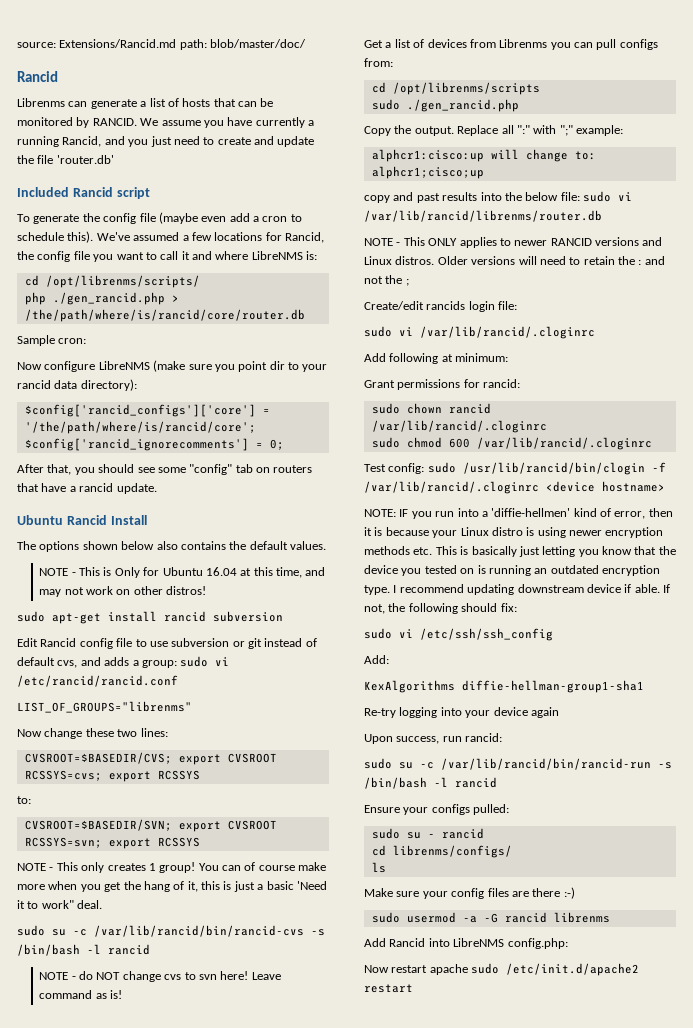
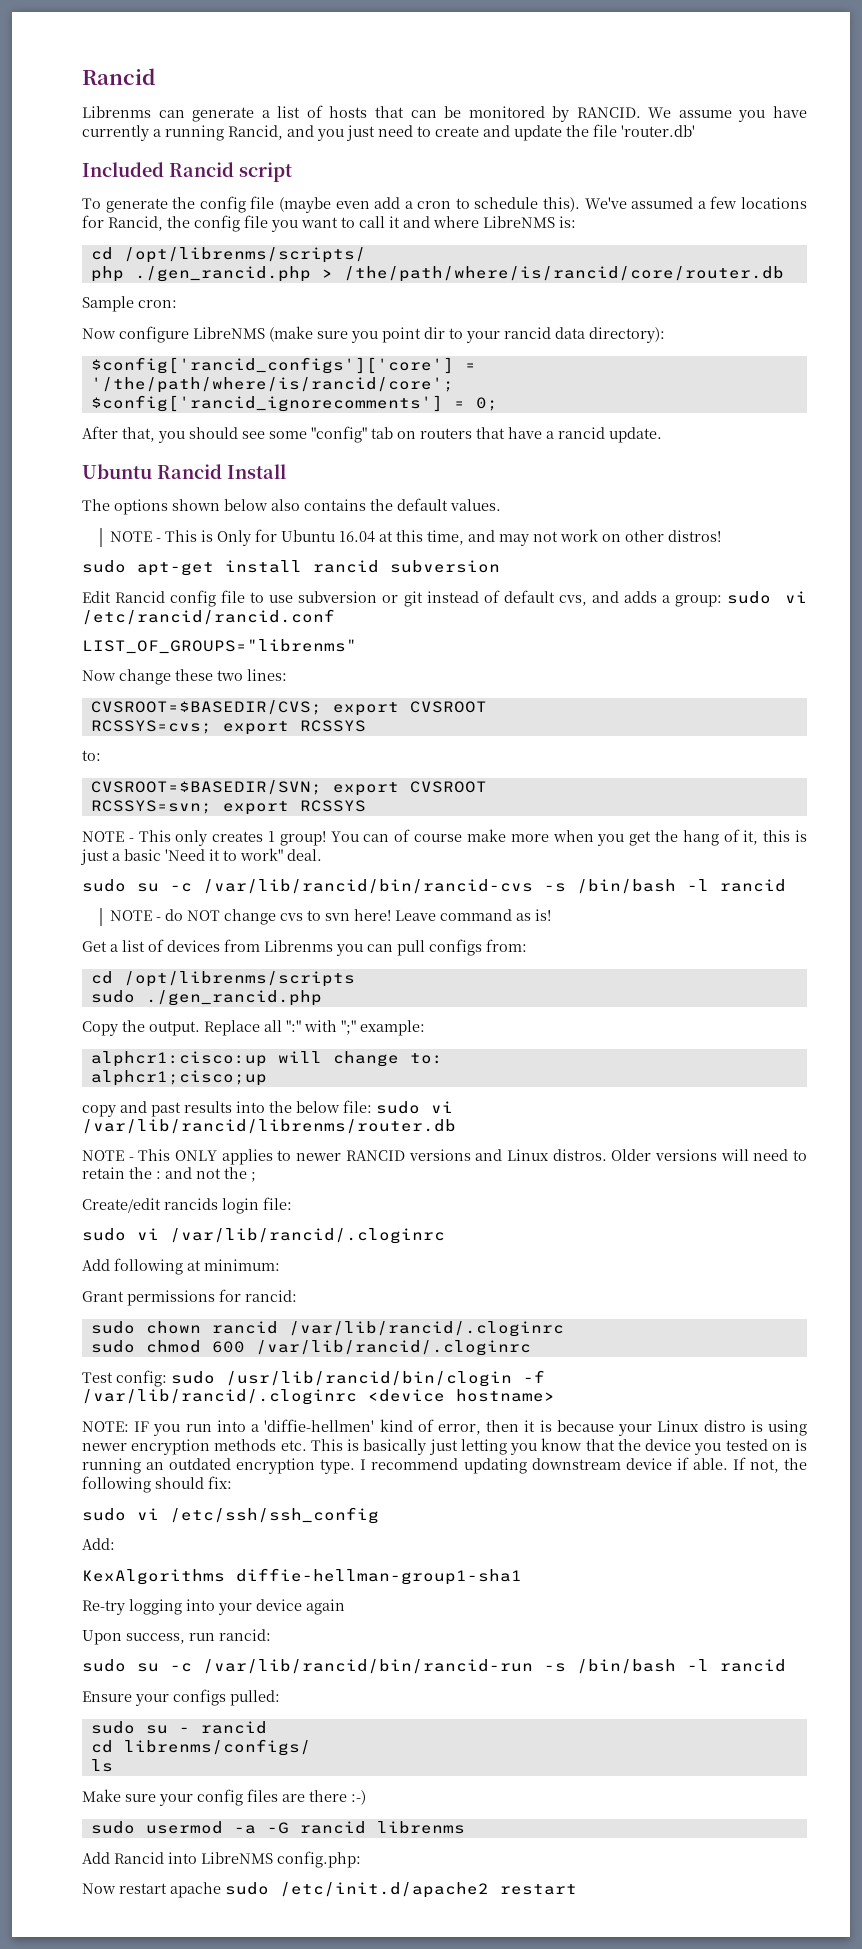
[17,39,307,50] source: Extensions/Rancid.md path: blob/master/doc/ // -> (82, 76) none

